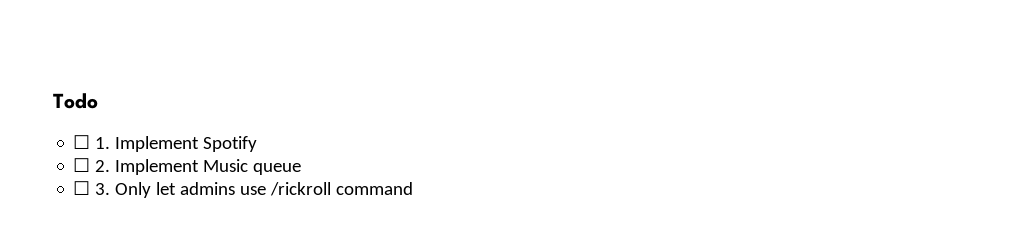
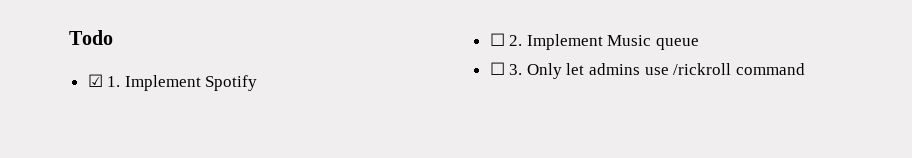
[73,135,91,149] ☐ -> [87,74,103,87] ☑

